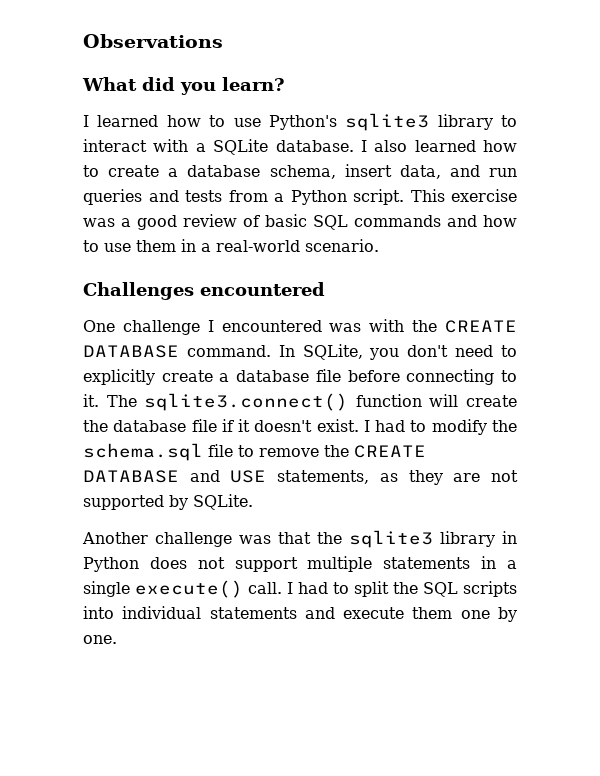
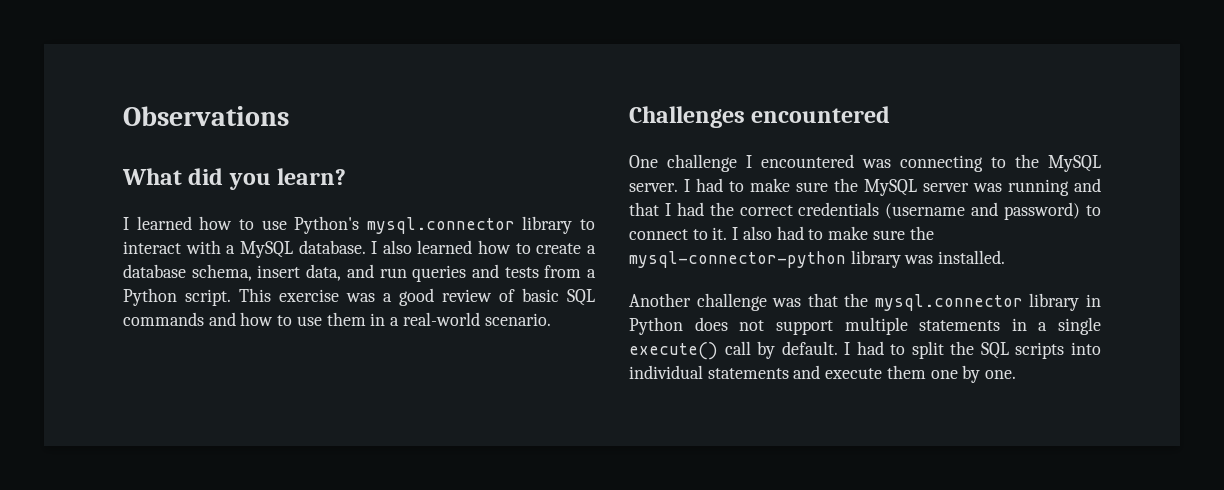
[345,113,430,131] sqlite3 -> [366,217,515,234] mysql.connector
[213,139,269,155] SQLite -> [239,241,293,258] MySQL
[369,319,517,333] [83,344,517,360] [83,369,517,385] [83,393,517,411] [83,419,517,435] [83,443,426,461] [83,470,518,485] [83,494,253,510] with the CREATE DATABASE command. In SQLite, you don't need to explicitly create a database file before connecting to it. The sqlite3.connect() function will create the database file if it doesn't exist. I had to modify the schema.sql file to remove the CREATE DATABASE and USE statements, as they are not supported by SQLite. -> [900,154,1101,172] [629,178,1101,196] [629,202,1101,220] [629,226,934,240] [629,250,1006,268] connecting to the MySQL server. I had to make sure the MySQL server was running and that I had the correct credentials (username and password) to connect to it. I also had to make sure the mysql-connector-python library was installed.
[349,530,433,548] sqlite3 -> [874,294,1023,311] mysql.connector
[248,582,282,594] call. -> [724,341,838,359] call by default.

